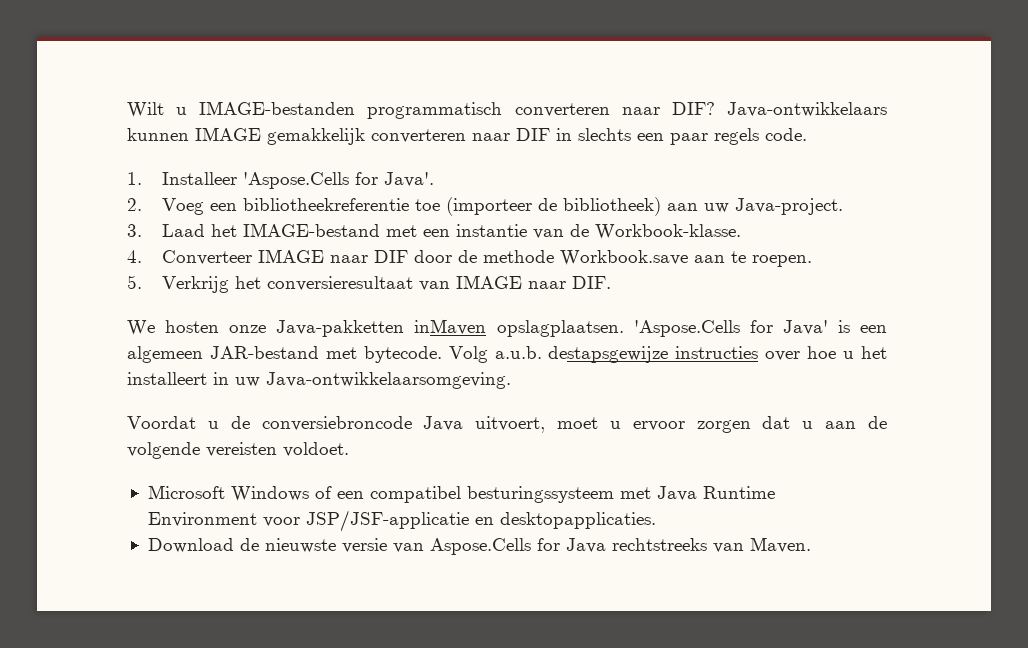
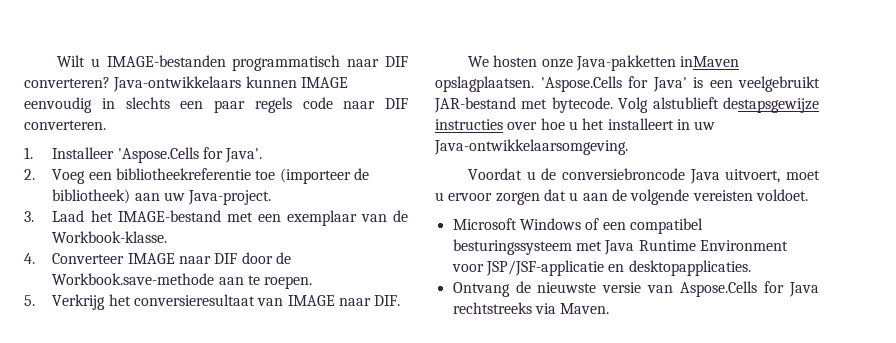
[514,102,887,117] [127,127,550,145] converteren naar DIF? Java-ontwikkelaars kunnen IMAGE gemakkelijk converteren naar DIF -> [347,56,409,67] [24,76,348,92] [24,97,92,113] naar DIF converteren? Java-ontwikkelaars kunnen IMAGE eenvoudig
[765,128,807,141] code. -> [302,97,408,109] [24,120,106,130] code naar DIF converteren.
[456,224,528,237] instantie -> [286,210,357,226] exemplaar
[483,250,689,266] methode Workbook.save -> [52,273,215,285] Workbook.save-methode
[127,346,203,363] algemeen -> [738,76,820,92] veelgebruikt
[494,346,542,359] a.u.b. -> [652,97,719,109] alstublieft
[147,538,234,553] Download -> [452,282,510,297] Ontvang
[712,543,744,553] van -> [534,303,556,314] via

